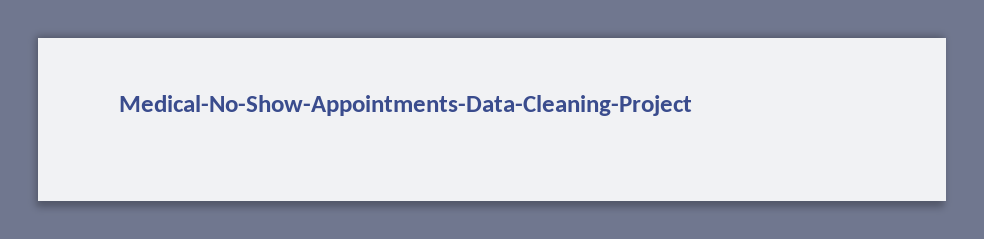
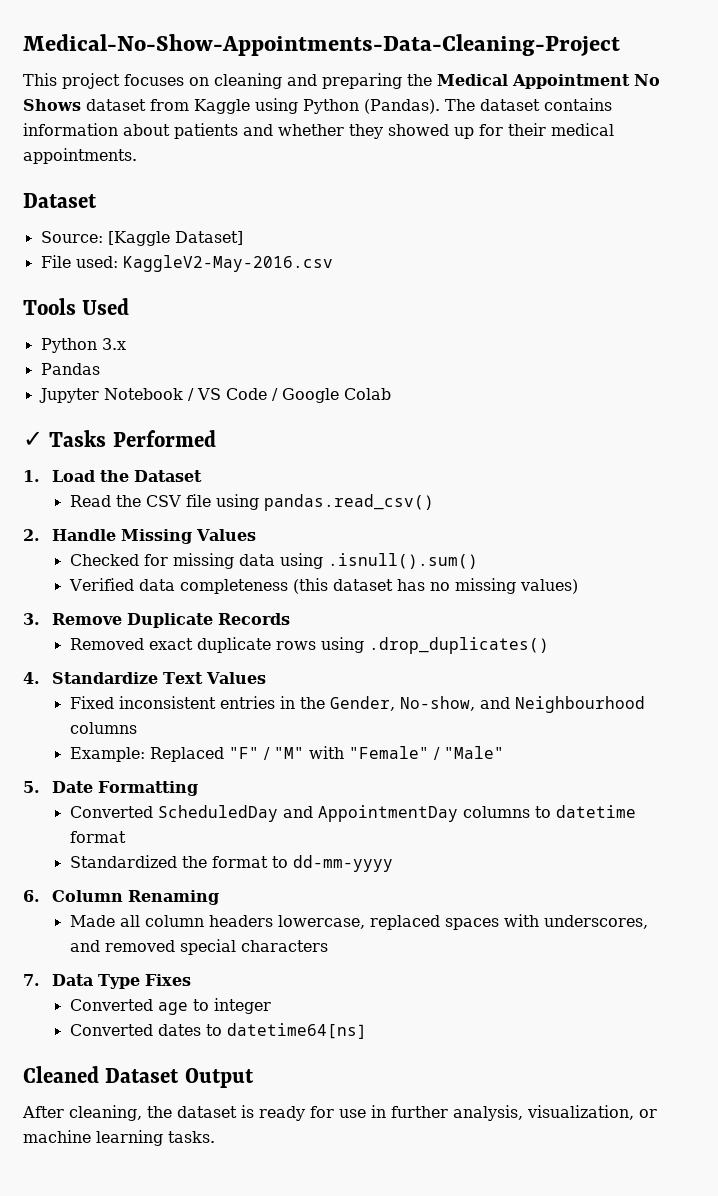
(692, 105) none -> [23,73,660,89] [23,98,612,114] [23,123,614,139] [23,148,137,164] [23,193,97,208] [40,231,243,246] [40,255,333,272] [23,298,130,315] [40,338,126,353] [40,363,100,375] [38,388,391,403] [23,430,216,447] [23,470,202,482] [69,494,434,511] [23,529,256,544] [69,553,478,569] [68,578,578,594] [23,613,290,628] [69,637,549,654] [23,672,266,684] [69,696,645,713] [69,722,137,734] [69,746,504,762] [23,781,198,796] [69,805,636,822] [69,831,126,843] [69,855,393,872] [23,890,219,905] [69,914,648,930] [69,939,328,955] [23,974,191,989] [69,998,271,1015] [69,1023,367,1039] [23,1066,254,1088] [22,1105,657,1121] [23,1130,215,1146] // This project focuses on cleaning and preparing the Medical Appointment No Shows dataset from Kaggle using Python (Pandas). The dataset contains information about patients and whether they showed up for their medical appointments. // Dataset // Source: [Kaggle Dataset] // File used: KaggleV2-May-2016.csv // Tools Used // Python 3.x // Pandas // Jupyter Notebook / VS Code / Google Colab // ✓ Tasks Performed // 1. Load the Dataset // Read the CSV file using pandas.read_csv() // 2. Handle Missing Values // Checked for missing data using .isnull().sum() // Verified data completeness (this dataset has no missing values) // 3. Remove Duplicate Records // Removed exact duplicate rows using .drop_duplicates() // 4. Standardize Text Values // Fixed inconsistent entries in the Gender, No-show, and Neighbourhood columns // Example: Replaced "F" / "M" with "Female" / "Male" // 5. Date Formatting // Converted ScheduledDay and AppointmentDay columns to datetime format // Standardized the format to dd-mm-yyyy // 6. Column Renaming // Made all column headers lowercase, replaced spaces with underscores, and removed special characters // 7. Data Type Fixes // Converted age to integer // Converted dates to datetime64[ns] // Cleaned Dataset Output // After cleaning, the dataset is ready for use in further analysis, visualization, or machine learning tasks.

